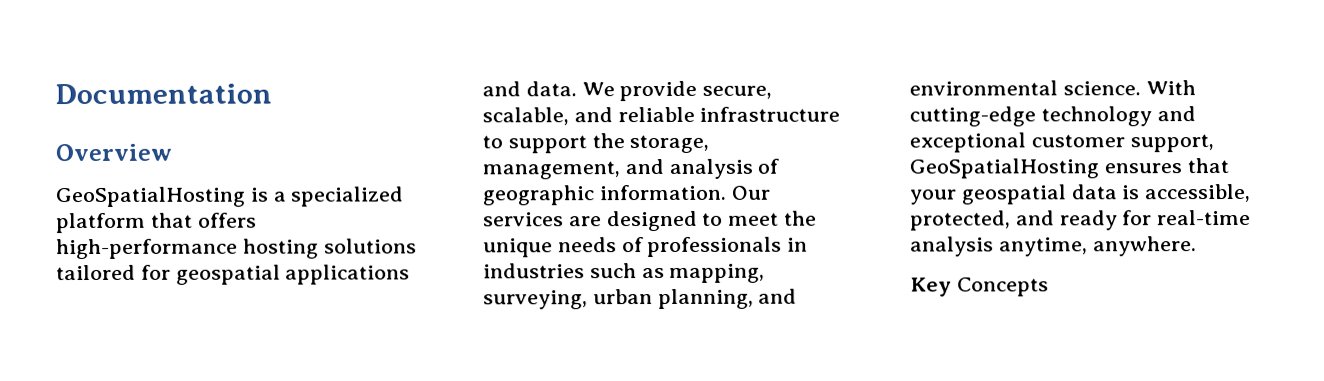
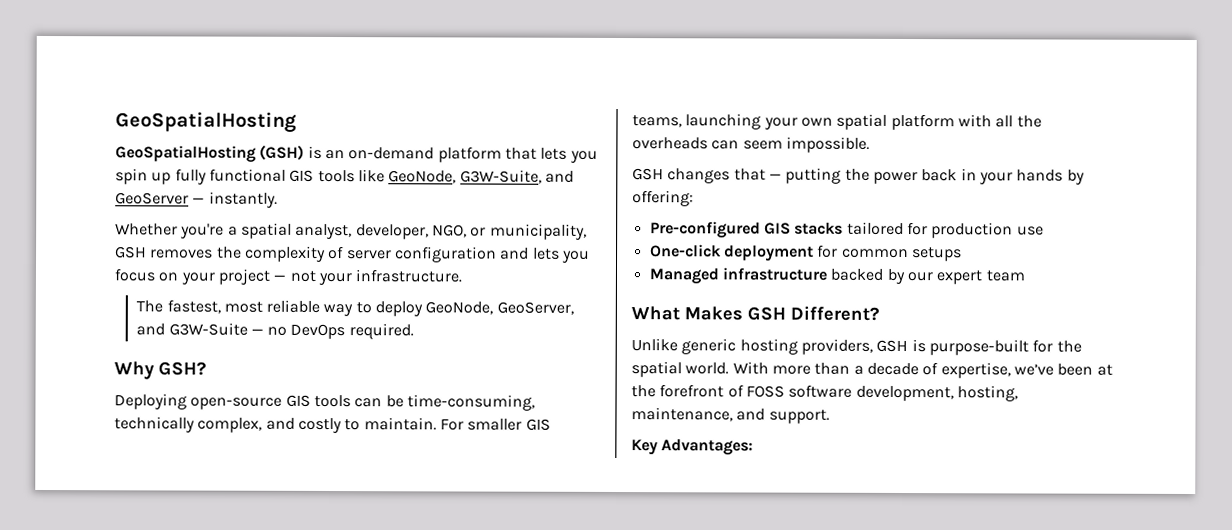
[55,83,272,105] [55,143,172,162] [55,186,405,208] [56,212,257,234] [56,238,417,260] [56,264,411,285] [482,80,773,102] [482,106,841,126] [482,133,710,154] [482,158,780,180] [482,184,771,206] [483,210,818,232] [483,236,809,258] [483,263,766,283] [483,288,798,310] [909,80,1196,96] [909,106,1196,127] [909,132,1214,153] [909,158,1229,179] [909,183,1252,205] [910,209,1252,231] [910,236,1197,257] Documentation // Overview // GeoSpatialHosting is a specialized platform that offers high-performance hosting solutions tailored for geospatial applications and data. We provide secure, scalable, and reliable infrastructure to support the storage, management, and analysis of geographic information. Our services are designed to meet the unique needs of professionals in industries such as mapping, surveying, urban planning, and environmental science. With cutting-edge technology and exceptional customer support, GeoSpatialHosting ensures that your geospatial data is accessible, protected, and ready for real-time analysis anytime, anywhere. -> [115,111,297,133] [115,144,598,163] [115,168,574,185] [115,191,278,208] [115,222,587,240] [115,245,590,263] [114,268,463,286] [136,299,574,317] [136,322,414,340] [114,361,207,380] [114,393,535,411] [114,416,551,434] [632,113,1042,131] [632,136,870,153] [632,167,1085,185] [632,190,694,207] [649,221,1044,239] [649,244,962,262] [648,267,1025,285] [631,305,880,321] [631,338,1082,356] [631,361,1113,379] [631,384,1018,402] [631,407,830,424] GeoSpatialHosting // GeoSpatialHosting (GSH) is an on-demand platform that lets you spin up fully functional GIS tools like GeoNode, G3W-Suite, and GeoServer — instantly. // Whether you're a spatial analyst, developer, NGO, or municipality, GSH removes the complexity of server configuration and lets you focus on your project — not your infrastructure. // The fastest, most reliable way to deploy GeoNode, GeoServer, and G3W-Suite — no DevOps required. // Why GSH? // Deploying open-source GIS tools can be time-consuming, technically complex, and costly to maintain. For smaller GIS teams, launching your own spatial platform with all the overheads can seem impossible. // GSH changes that — putting the power back in your hands by offering: // Pre-configured GIS stacks tailored for production use // One-click deployment for common setups // Managed infrastructure backed by our expert team // What Makes GSH Different? // Unlike generic hosting providers, GSH is purpose-built for the spatial world. With more than a decade of expertise, we’ve been at the forefront of FOSS software development, hosting, maintenance, and support.
[956,277,1049,297] Concepts -> [661,439,754,456] Advantages:

